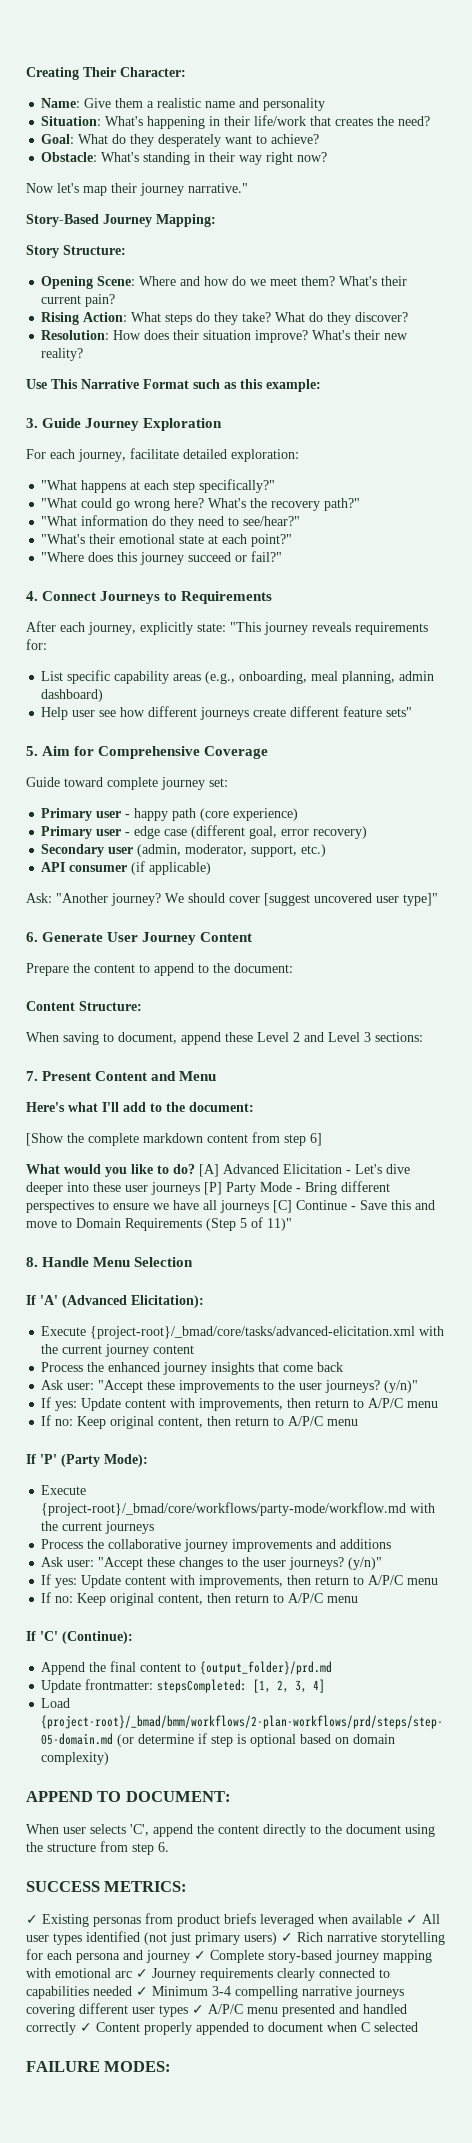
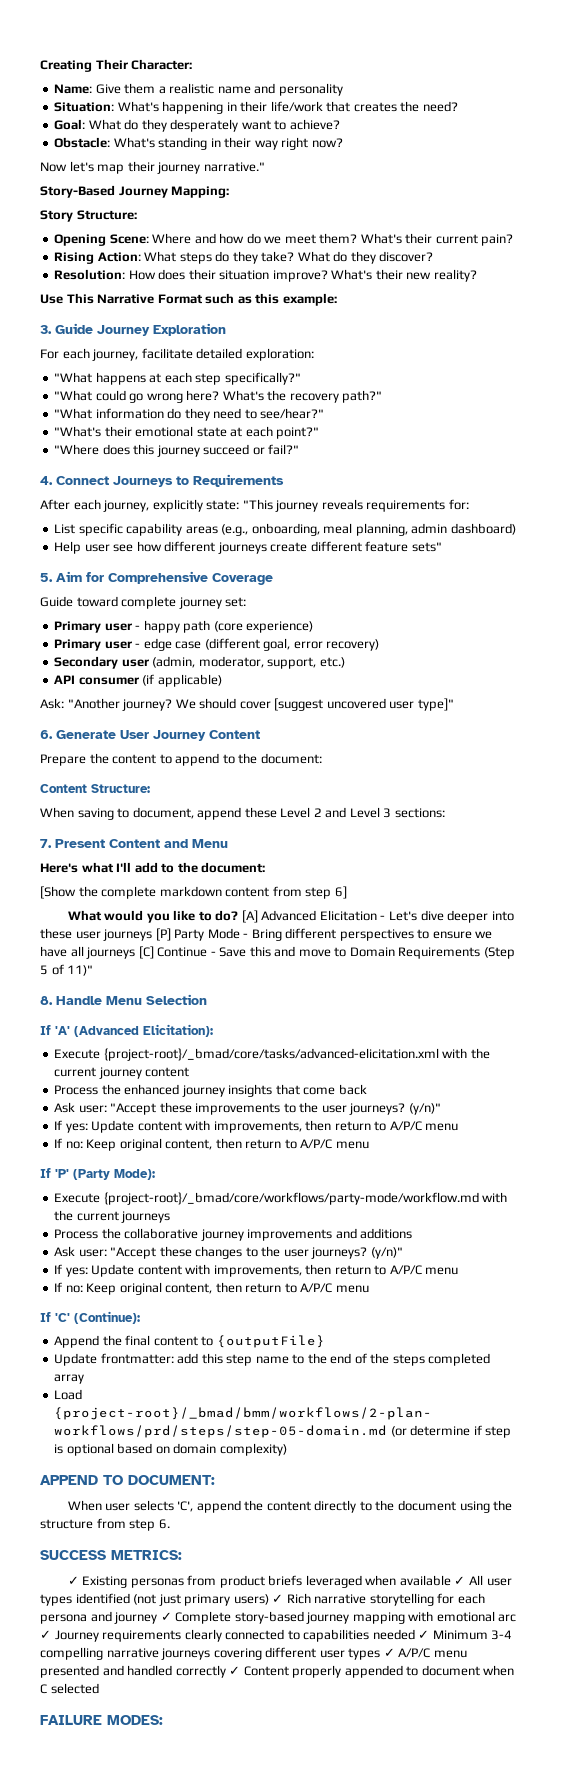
[200,1661,333,1675] {output_folder}/prd.md -> [216,1335,325,1348] {outputFile}
[157,1679,326,1693] stepsCompleted: [1, 2, 3, 4] -> [177,1353,491,1366] [54,1374,85,1384] add this step name to the end of the steps completed array

